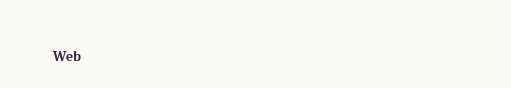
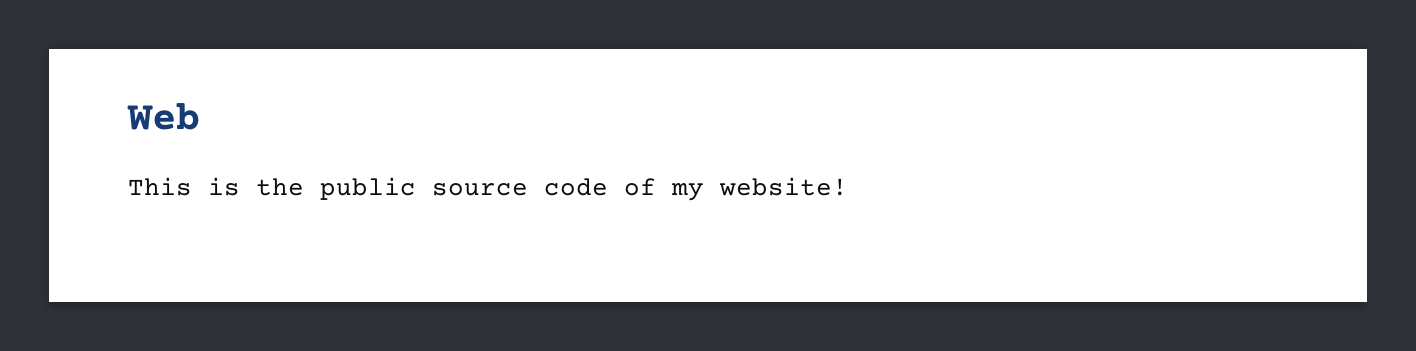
(81, 55) none -> [128,177,848,201] // This is the public source code of my website!

